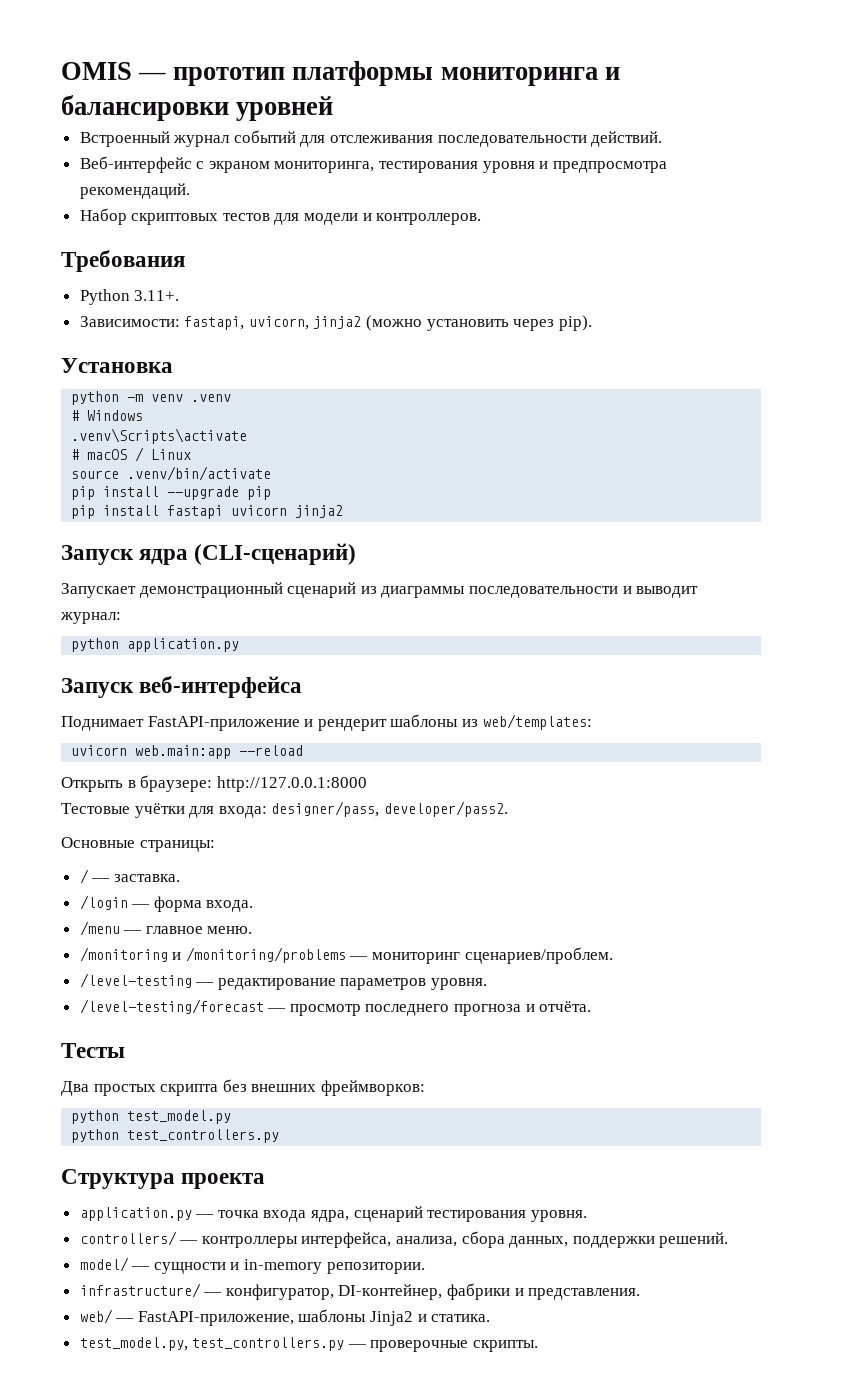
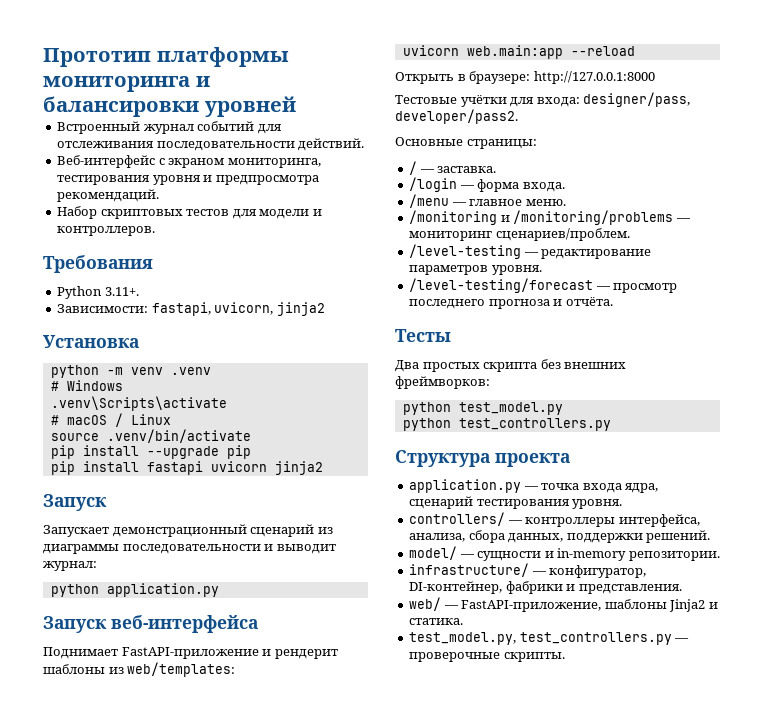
[61,62,286,86] OMIS — прототип -> [43,48,151,67] Прототип
[366,315,592,331] (можно установить через pip). -> (325, 309) none
[139,543,357,565] ядра (CLI-сценарий) -> (107, 502) none

